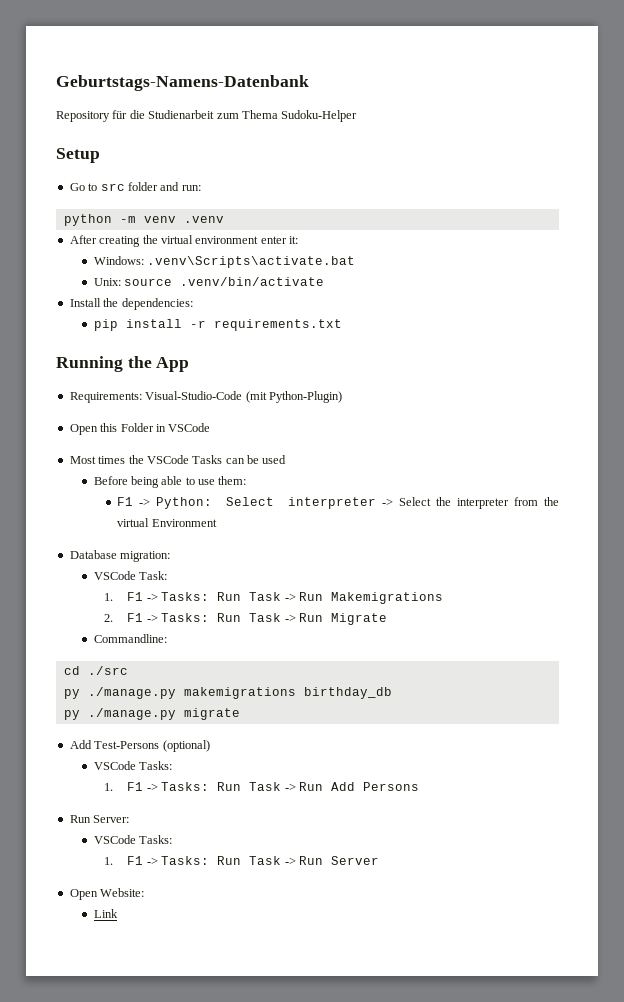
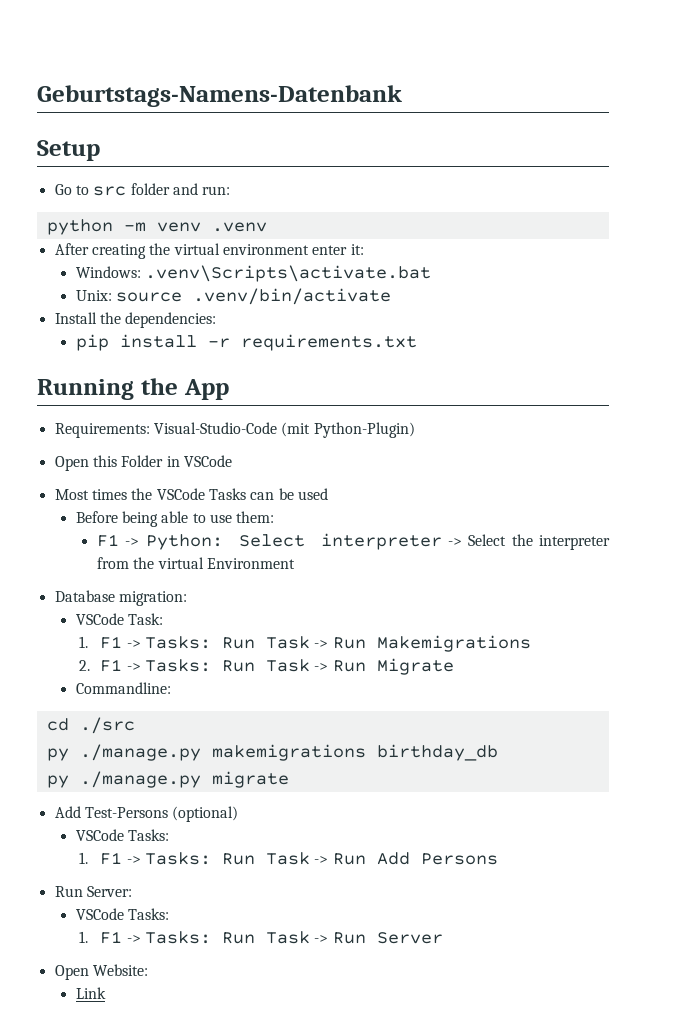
[56,110,358,122] // Repository für die Studienarbeit zum Thema Sudoku-Helper -> (402, 96) none

